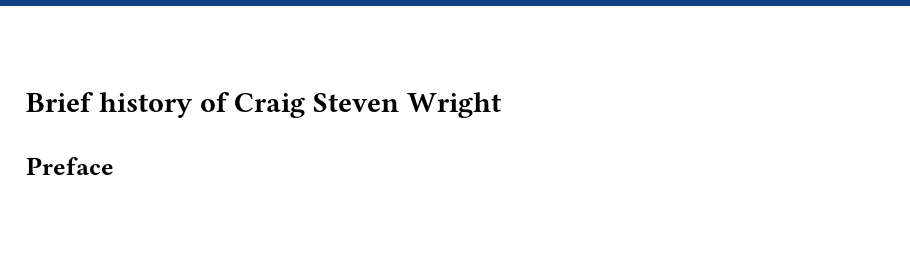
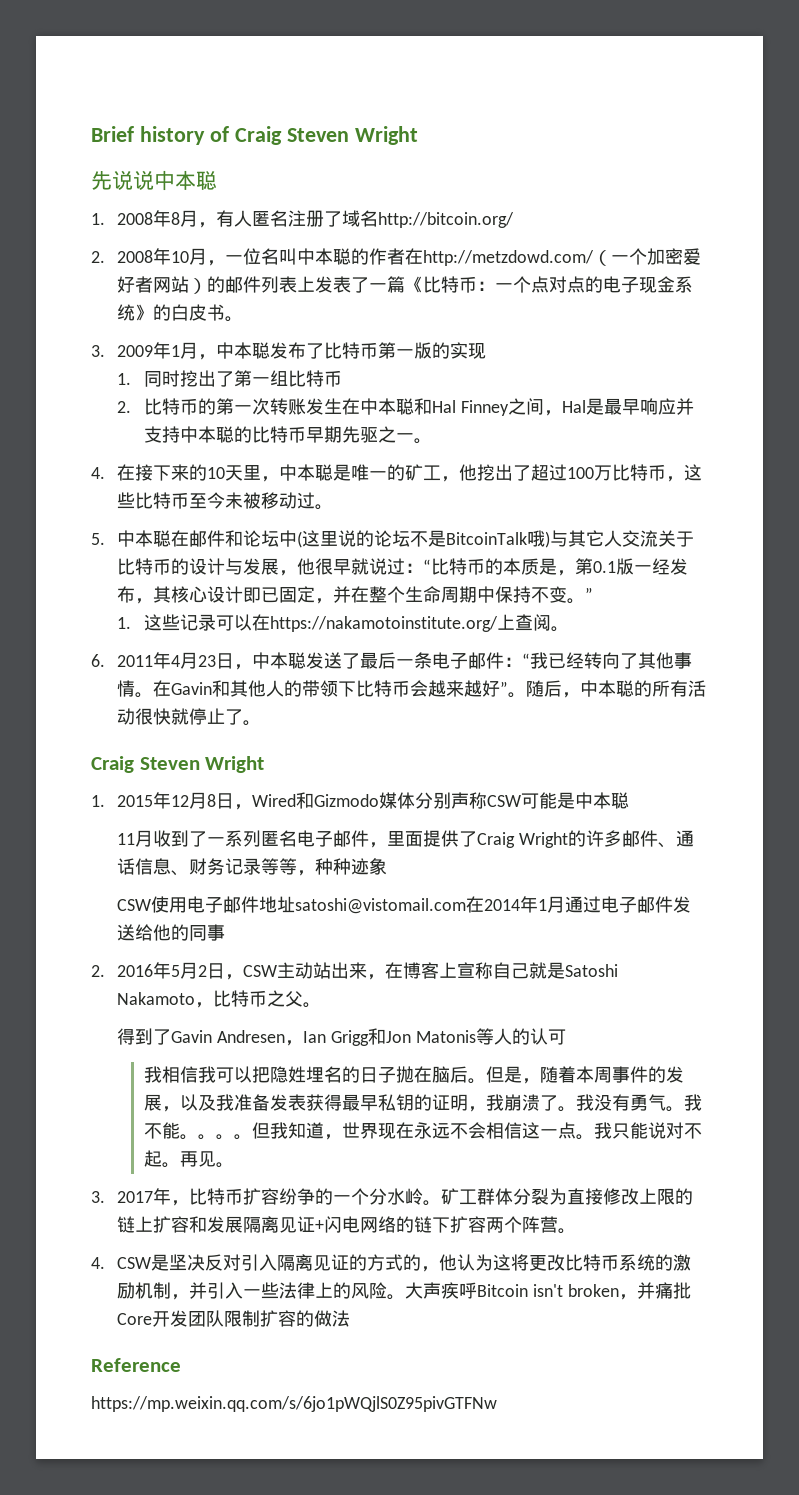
[26,157,114,175] Preface -> [91,170,217,191] [91,210,515,228] [91,248,702,266] [117,276,694,294] [117,304,244,322] [91,342,487,360] [117,370,342,387] [117,398,694,416] [143,426,432,444] [91,464,703,482] [117,492,334,510] [91,530,695,548] [117,558,689,576] [117,586,594,604] [117,614,569,632] [91,652,693,670] [117,680,707,698] [117,708,262,726] [91,756,265,773] [91,792,630,810] [117,830,695,848] [117,858,388,876] [117,896,692,914] [117,924,226,941] [91,962,619,980] [117,990,322,1008] [117,1028,567,1046] [143,1066,684,1084] [143,1094,702,1112] [143,1122,702,1140] [143,1150,234,1168] [91,1188,694,1206] [117,1216,577,1234] [91,1254,692,1272] [117,1282,692,1300] [117,1310,351,1327] [91,1358,181,1372] [91,1396,497,1412] 先说说中本聪 // 1. 2008年8月，有人匿名注册了域名http://bitcoin.org/ // 2. 2008年10月，一位名叫中本聪的作者在http://metzdowd.com/（一个加密爱好者网站）的邮件列表上发表了一篇《比特币：一个点对点的电子现金系统》的白皮书。 // 3. 2009年1月，中本聪发布了比特币第一版的实现 // 1.同时挖出了第一组比特币 // 2.比特币的第一次转账发生在中本聪和Hal Finney之间，Hal是最早响应并支持中本聪的比特币早期先驱之一。 // 4.在接下来的10天里，中本聪是唯一的矿工，他挖出了超过100万比特币，这些比特币至今未被移动过。 // 5.中本聪在邮件和论坛中(这里说的论坛不是BitcoinTalk哦)与其它人交流关于比特币的设计与发展，他很早就说过：“比特币的本质是，第0.1版一经发布，其核心设计即已固定，并在整个生命周期中保持不变。” // 1.这些记录可以在https://nakamotoinstitute.org/上查阅。 // 6. 2011年4月23日，中本聪发送了最后一条电子邮件：“我已经转向了其他事情。在Gavin和其他人的带领下比特币会越来越好”。随后，中本聪的所有活动很快就停止了。 // Craig Steven Wright // 1. 2015年12月8日，Wired和Gizmodo媒体分别声称CSW可能是中本聪 // 11月收到了一系列匿名电子邮件，里面提供了Craig Wright的许多邮件、通话信息、财务记录等等，种种迹象 // CSW使用电子邮件地址satoshi@vistomail.com在2014年1月通过电子邮件发送给他的同事 // 2. 2016年5月2日，CSW主动站出来，在博客上宣称自己就是Satoshi Nakamoto，比特币之父。 // 得到了Gavin Andresen，Ian Grigg和Jon Matonis等人的认可 // 我相信我可以把隐姓埋名的日子抛在脑后。但是，随着本周事件的发展，以及我准备发表获得最早私钥的证明，我崩溃了。我没有勇气。我不能。。。。但我知道，世界现在永远不会相信这一点。我只能说对不起。再见。 // 3. 2017年，比特币扩容纷争的一个分水岭。矿工群体分裂为直接修改上限的链上扩容和发展隔离见证+闪电网络的链下扩容两个阵营。 // 4. CSW是坚决反对引入隔离见证的方式的，他认为这将更改比特币系统的激励机制，并引入一些法律上的风险。大声疾呼Bitcoin isn't broken，并痛批Core开发团队限制扩容的做法 // Reference // https://mp.weixin.qq.com/s/6jo1pWQjlS0Z95pivGTFNw

